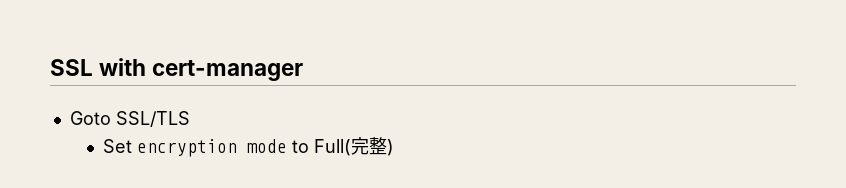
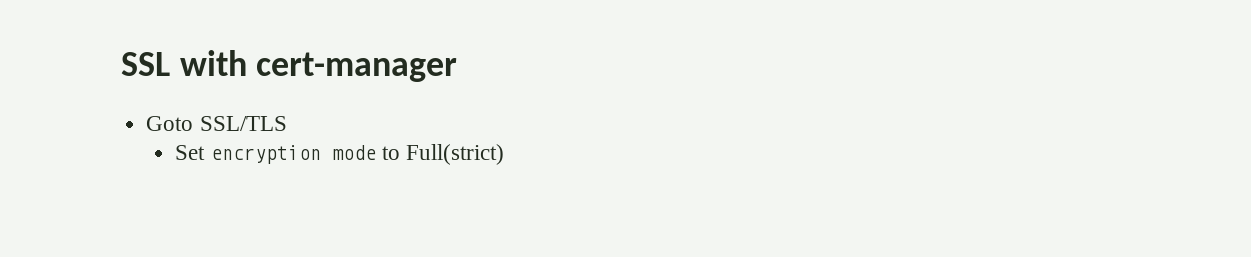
[313,137,394,156] Full(完整) -> [406,144,505,165] Full(strict)

